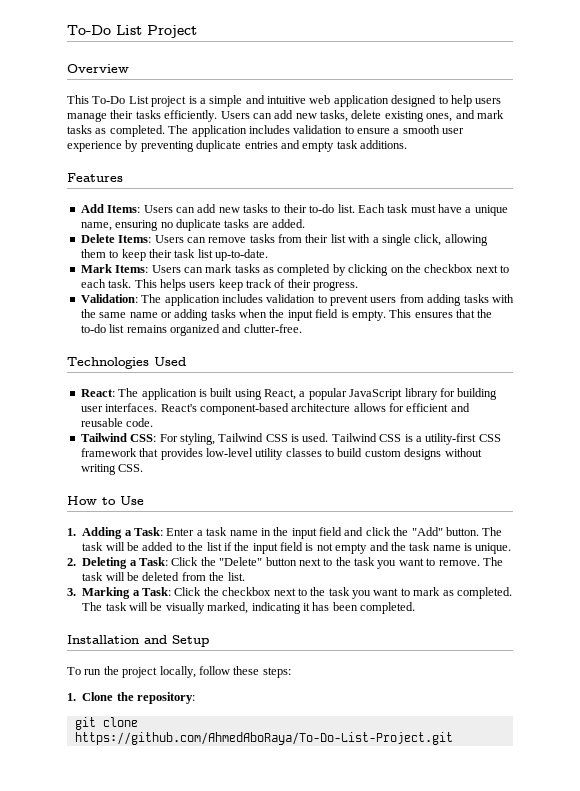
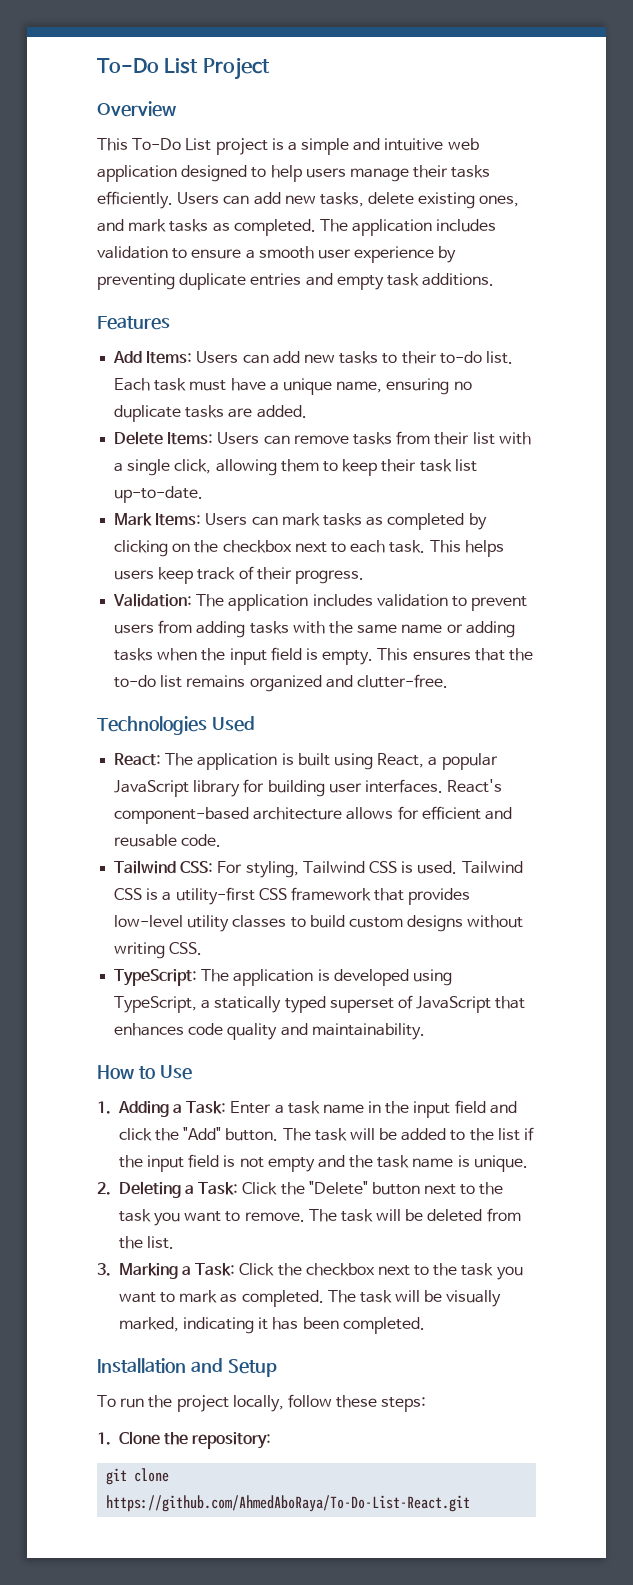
(144, 468) none -> [114,969,452,986] [114,995,526,1013] [114,1023,425,1040] // TypeScript: The application is developed using TypeScript, a statically typed superset of JavaScript that enhances code quality and maintainability.
[74,732,453,745] https://github.com/AhmedAboRaya/To-Do-List-Project.git -> [106,1495,471,1512] https://github.com/AhmedAboRaya/To-Do-List-React.git

